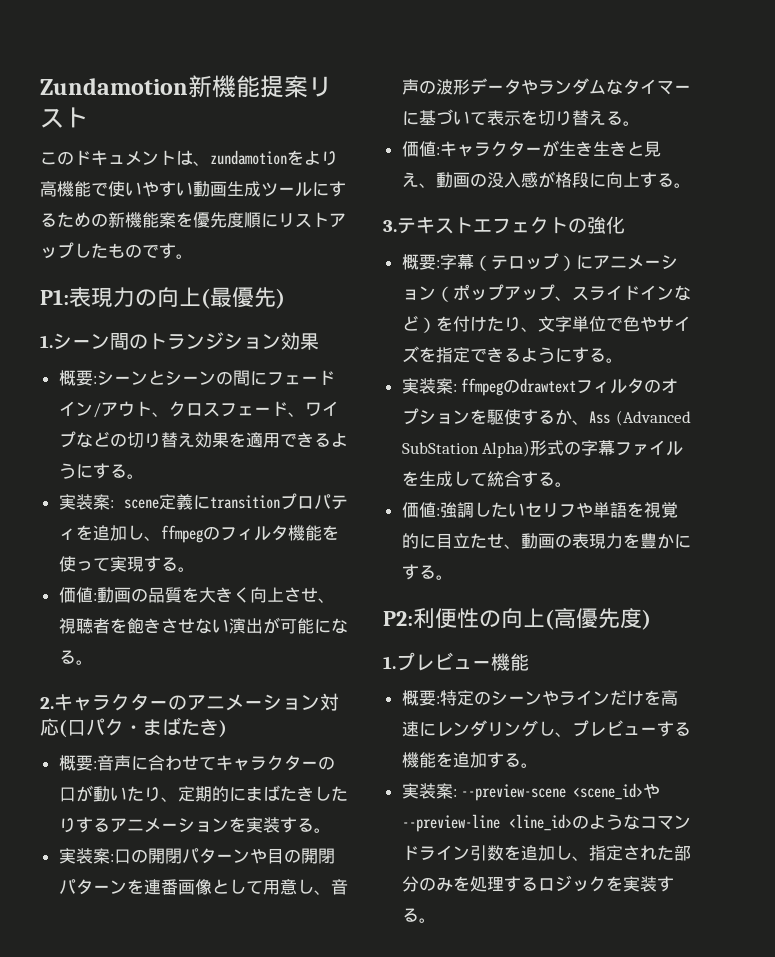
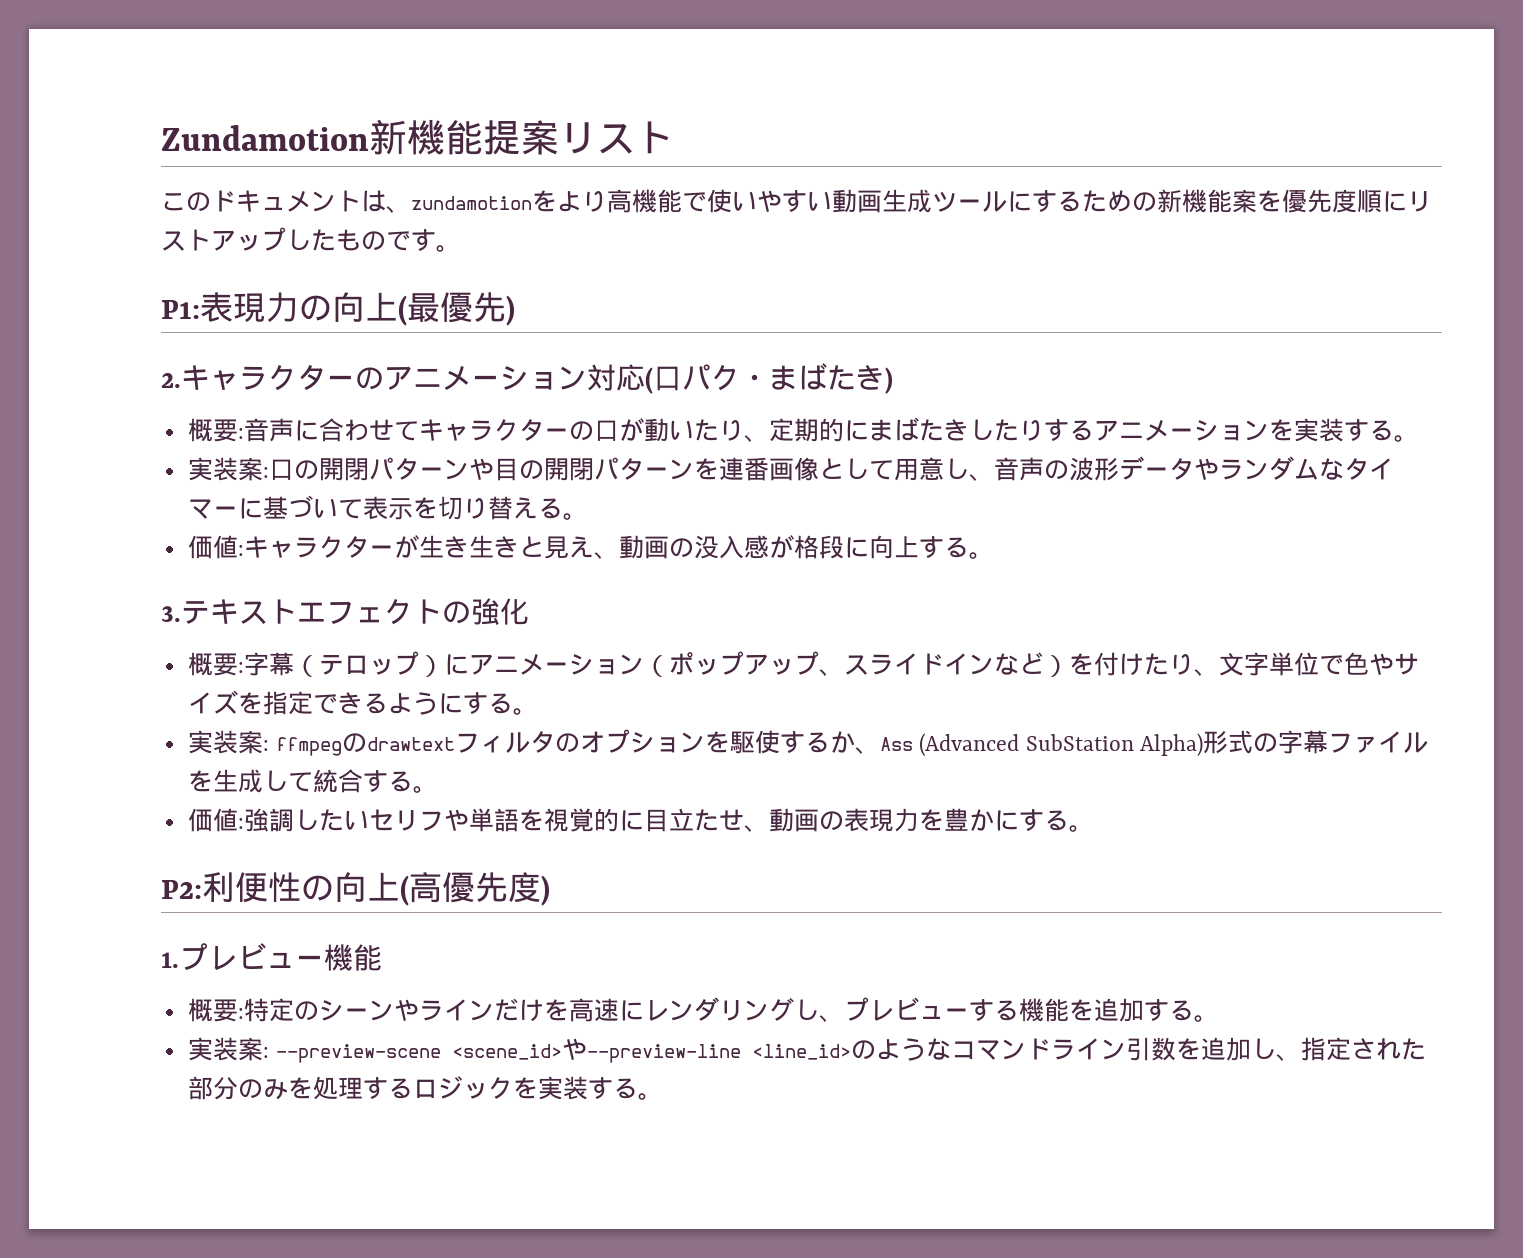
[40,332,319,350] [58,370,335,386] [58,401,339,418] [58,431,348,448] [58,463,144,479] [58,493,348,510] [58,525,339,543] [58,556,195,572] [58,587,335,603] [58,617,348,634] [58,650,93,665] // 1.シーン間のトランジション効果 // 概要:シーンとシーンの間にフェードイン/アウト、クロスフェード、ワイプなどの切り替え効果を適用できるようにする。 // 実装案: scene定義にtransitionプロパティを追加し、ffmpegのフィルタ機能を使って実現する。 // 価値:動画の品質を大きく向上させ、視聴者を飽きさせない演出が可能になる。 -> (515, 310) none

